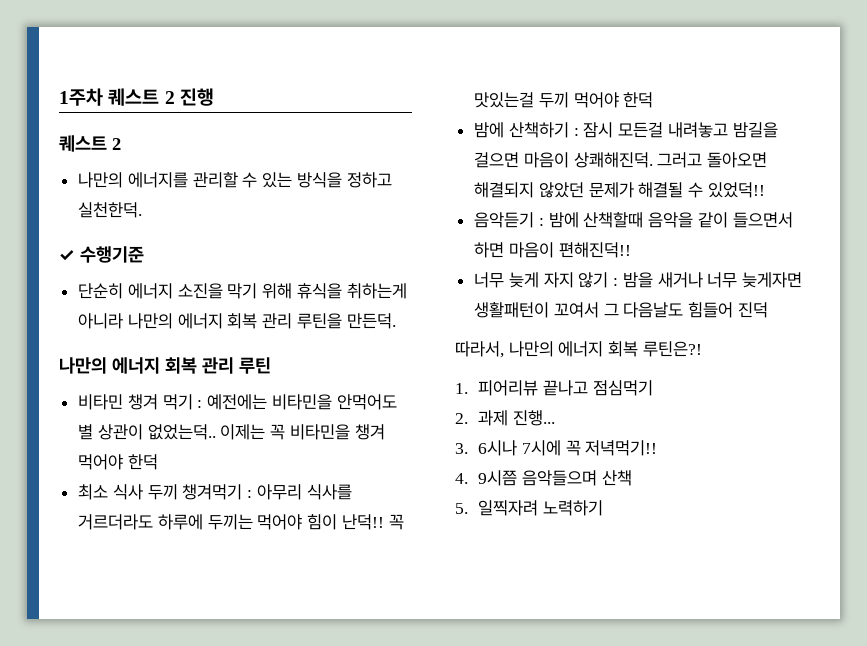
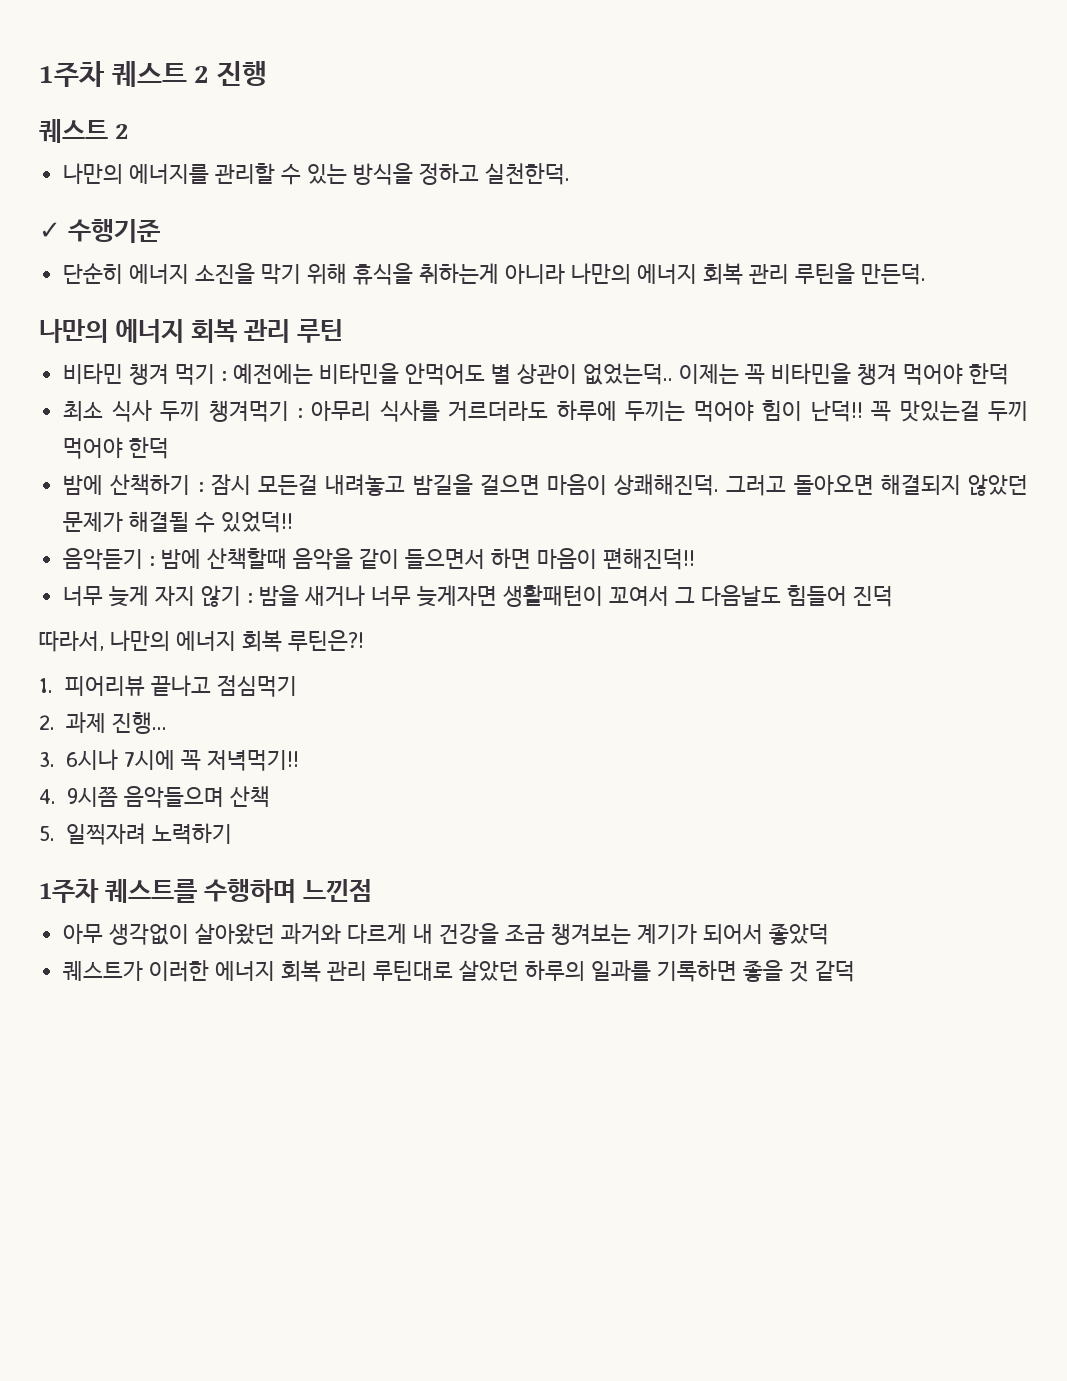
(603, 508) none -> [39,879,373,903] [63,923,830,945] [63,960,856,982] // 1주차 퀘스트를 수행하며 느낀점 // 아무 생각없이 살아왔던 과거와 다르게 내 건강을 조금 챙겨보는 계기가 되어서 좋았덕 // 퀘스트가 이러한 에너지 회복 관리 루틴대로 살았던 하루의 일과를 기록하면 좋을 것 같덕

